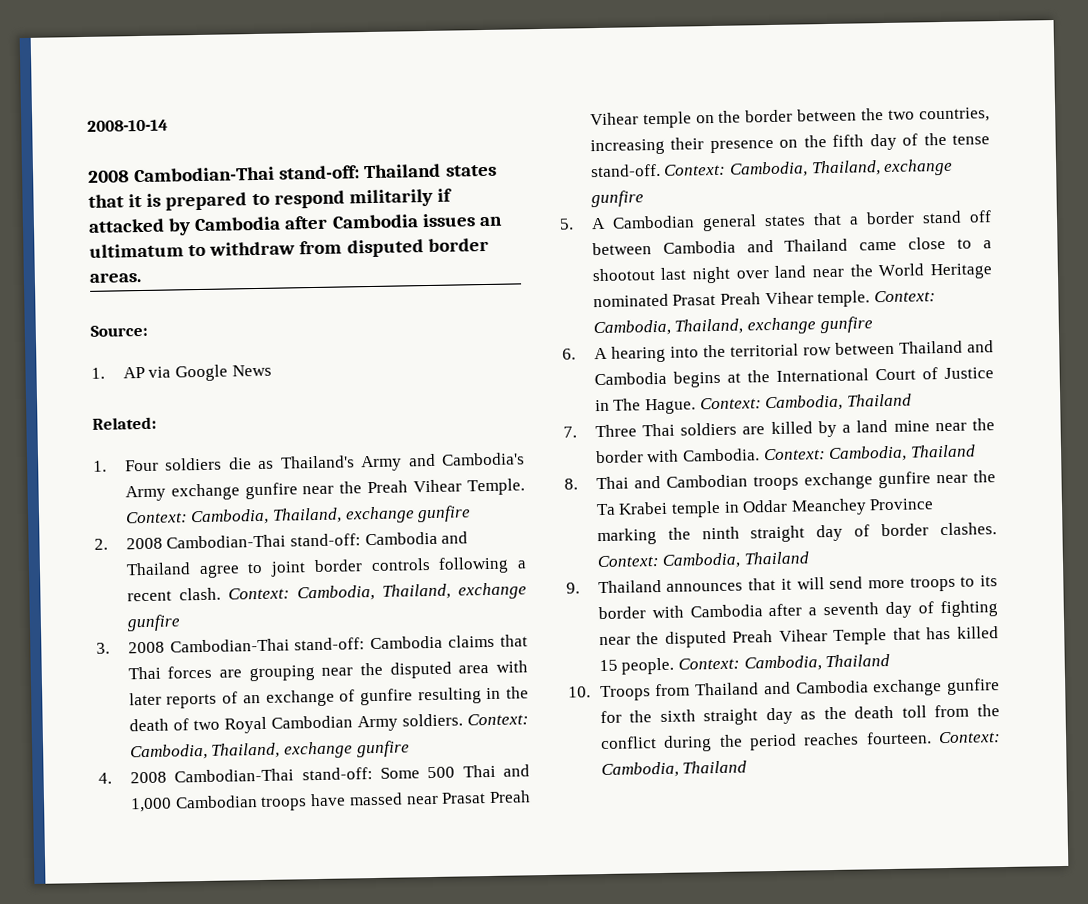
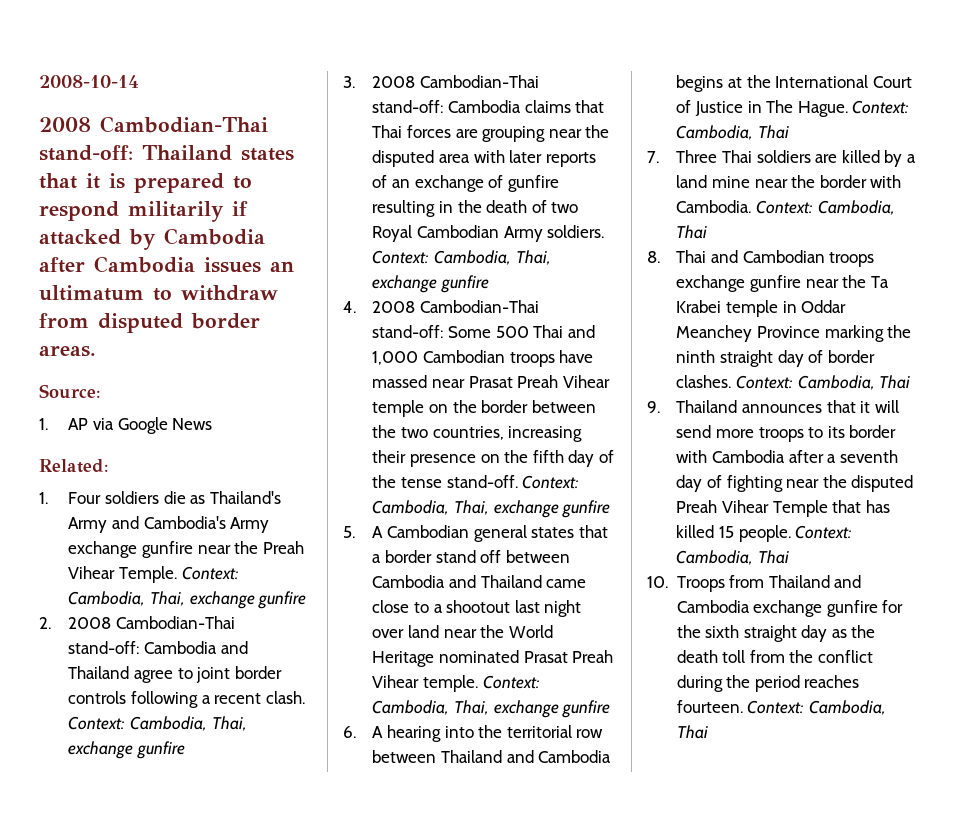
[271,507,342,524] Thailand, -> [149,591,185,606] Thai,
[381,583,451,600] Thailand, -> [211,716,247,731] Thai,
[211,742,281,759] Thailand, -> [515,250,551,265] Thai,
[810,160,881,177] Thailand, -> [453,500,489,515] Thai,
[674,318,744,335] Thailand, -> [453,700,489,715] Thai,
[846,393,912,407] Thailand -> [757,125,789,139] Thai
[909,444,976,458] Thailand -> [676,225,708,239] Thai
[743,551,809,565] Thailand -> [879,375,911,389] Thai
[825,653,891,668] Thailand -> [757,550,789,564] Thai
[682,760,748,774] Thailand -> [676,725,708,739] Thai

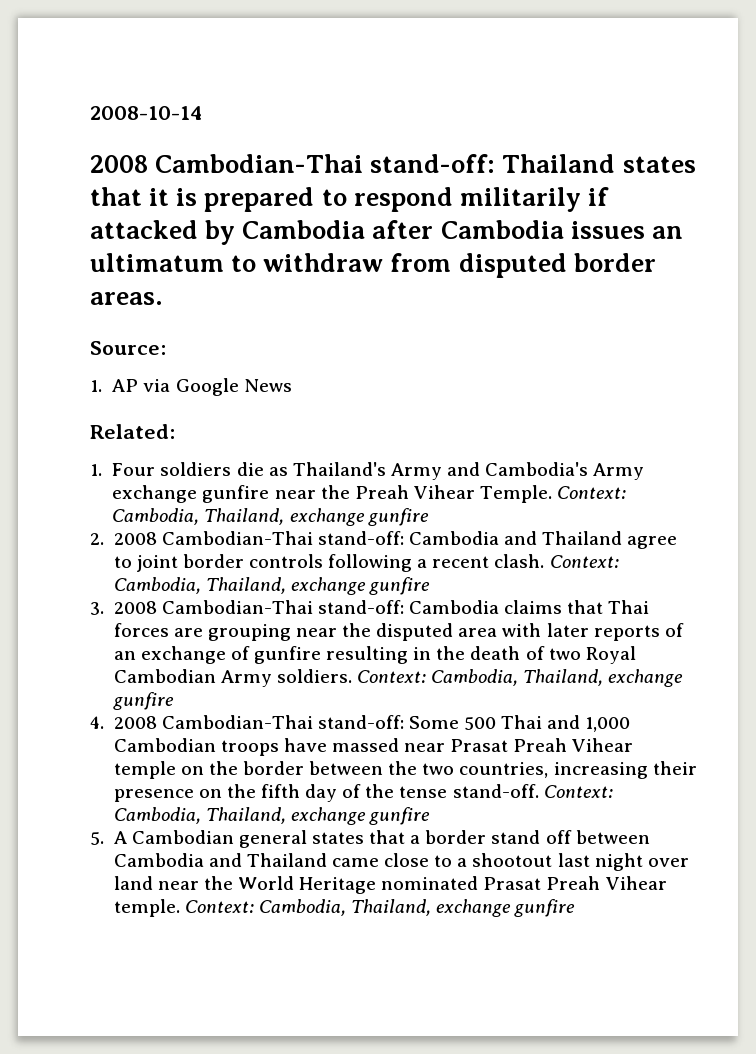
[149,591,185,606] Thai, -> [204,508,285,525] Thailand,
[211,716,247,731] Thai, -> [205,577,286,594] Thailand,
[515,250,551,265] Thai, -> [523,669,604,686] Thailand,
[453,500,489,515] Thai, -> [205,807,286,824] Thailand,
[453,700,611,718] [343,725,604,742] [372,750,612,763] [676,75,912,92] [676,100,910,117] [676,125,789,140] [647,150,916,167] [676,175,902,188] [676,200,895,215] [676,225,708,239] [647,250,875,267] [676,275,889,292] [676,300,847,317] [676,325,912,342] [676,350,875,367] [676,375,911,390] [647,400,899,413] [676,425,897,442] [676,450,898,463] [676,475,914,492] [676,500,890,517] [676,525,853,542] [676,550,789,565] [647,575,862,592] [676,600,904,617] [676,625,876,642] [676,650,873,663] [676,675,860,692] [676,700,886,715] [676,725,708,739] Thai, exchange gunfire // 6. A hearing into the territorial row between Thailand and Cambodia begins at the International Court of Justice in The Hague. Context: Cambodia, Thai // 7. Three Thai soldiers are killed by a land mine near the border with Cambodia. Context: Cambodia, Thai // 8. Thai and Cambodian troops exchange gunfire near the Ta Krabei temple in Oddar Meanchey Province marking the ninth straight day of border clashes. Context: Cambodia, Thai // 9. Thailand announces that it will send more troops to its border with Cambodia after a seventh day of fighting near the disputed Preah Vihear Temple that has killed 15 people. Context: Cambodia, Thai // 10. Troops from Thailand and Cambodia exchange gunfire for the sixth straight day as the death toll from the conflict during the period reaches fourteen. Context: Cambodia, Thai -> [350,899,576,917] Thailand, exchange gunfire

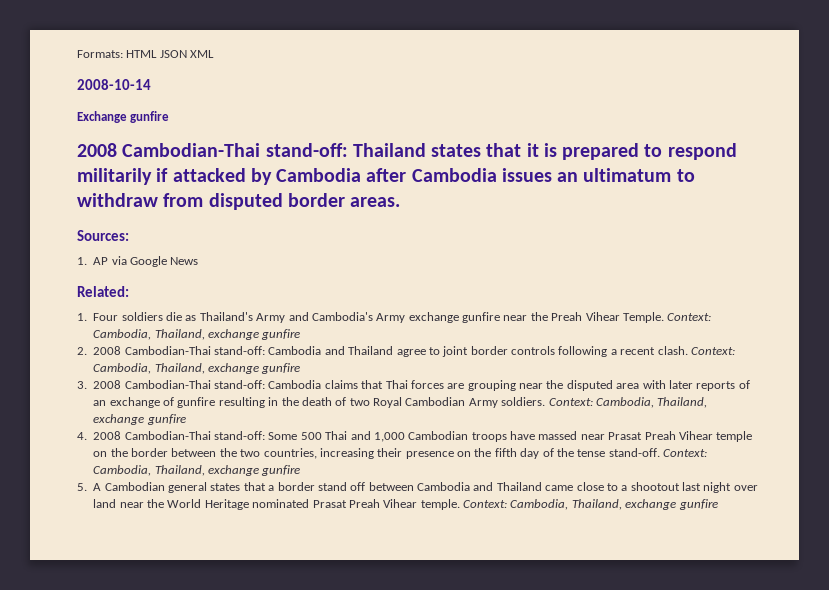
(90, 113) none -> [77,50,215,58] Formats: HTML JSON XML //
(202, 113) none -> [77,111,170,123] // Exchange gunfire
[90,341,166,355] Source: -> [77,230,129,241] Sources:

